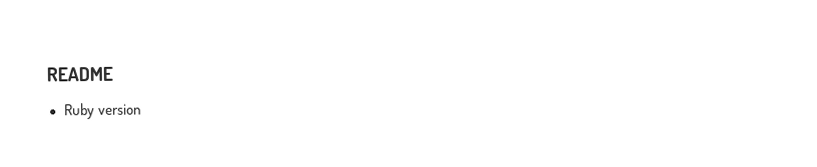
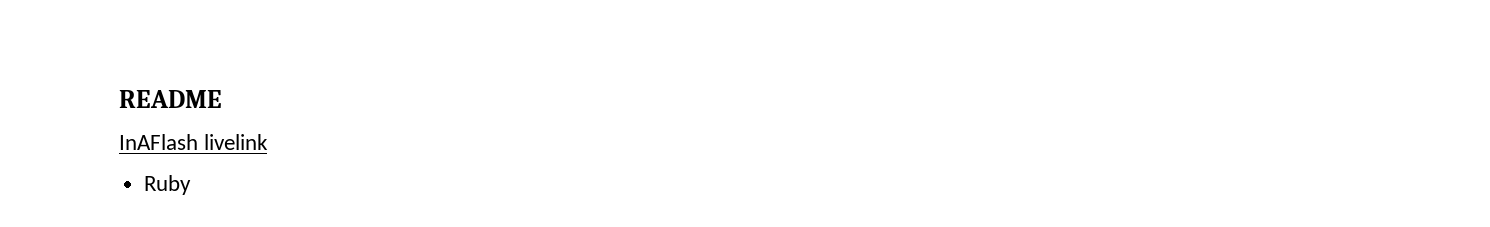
(113, 74) none -> [119,134,269,150] // InAFlash livelink
[97,103,142,115] version -> (192, 185) none

